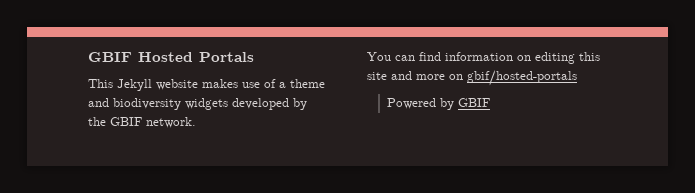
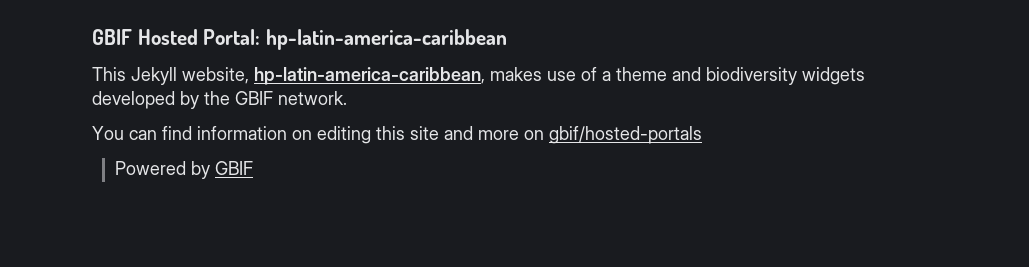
[199,52,254,62] Portals -> [203,29,508,50] Portal: hp-latin-america-caribbean
[156,79,198,90] website -> [182,67,485,85] website, hp-latin-america-caribbean,

